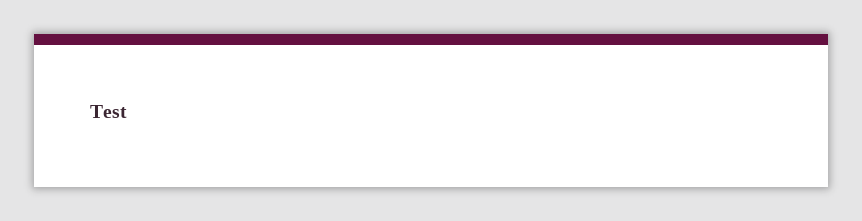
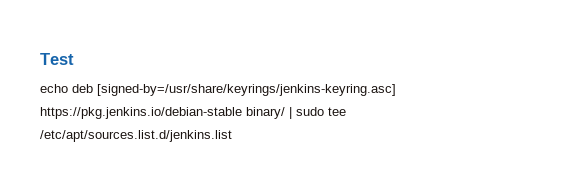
(127, 111) none -> [40,84,396,96] [40,107,346,119] [40,130,232,142] // echo deb [signed-by=/usr/share/keyrings/jenkins-keyring.asc] https://pkg.jenkins.io/debian-stable binary/ | sudo tee /etc/apt/sources.list.d/jenkins.list

